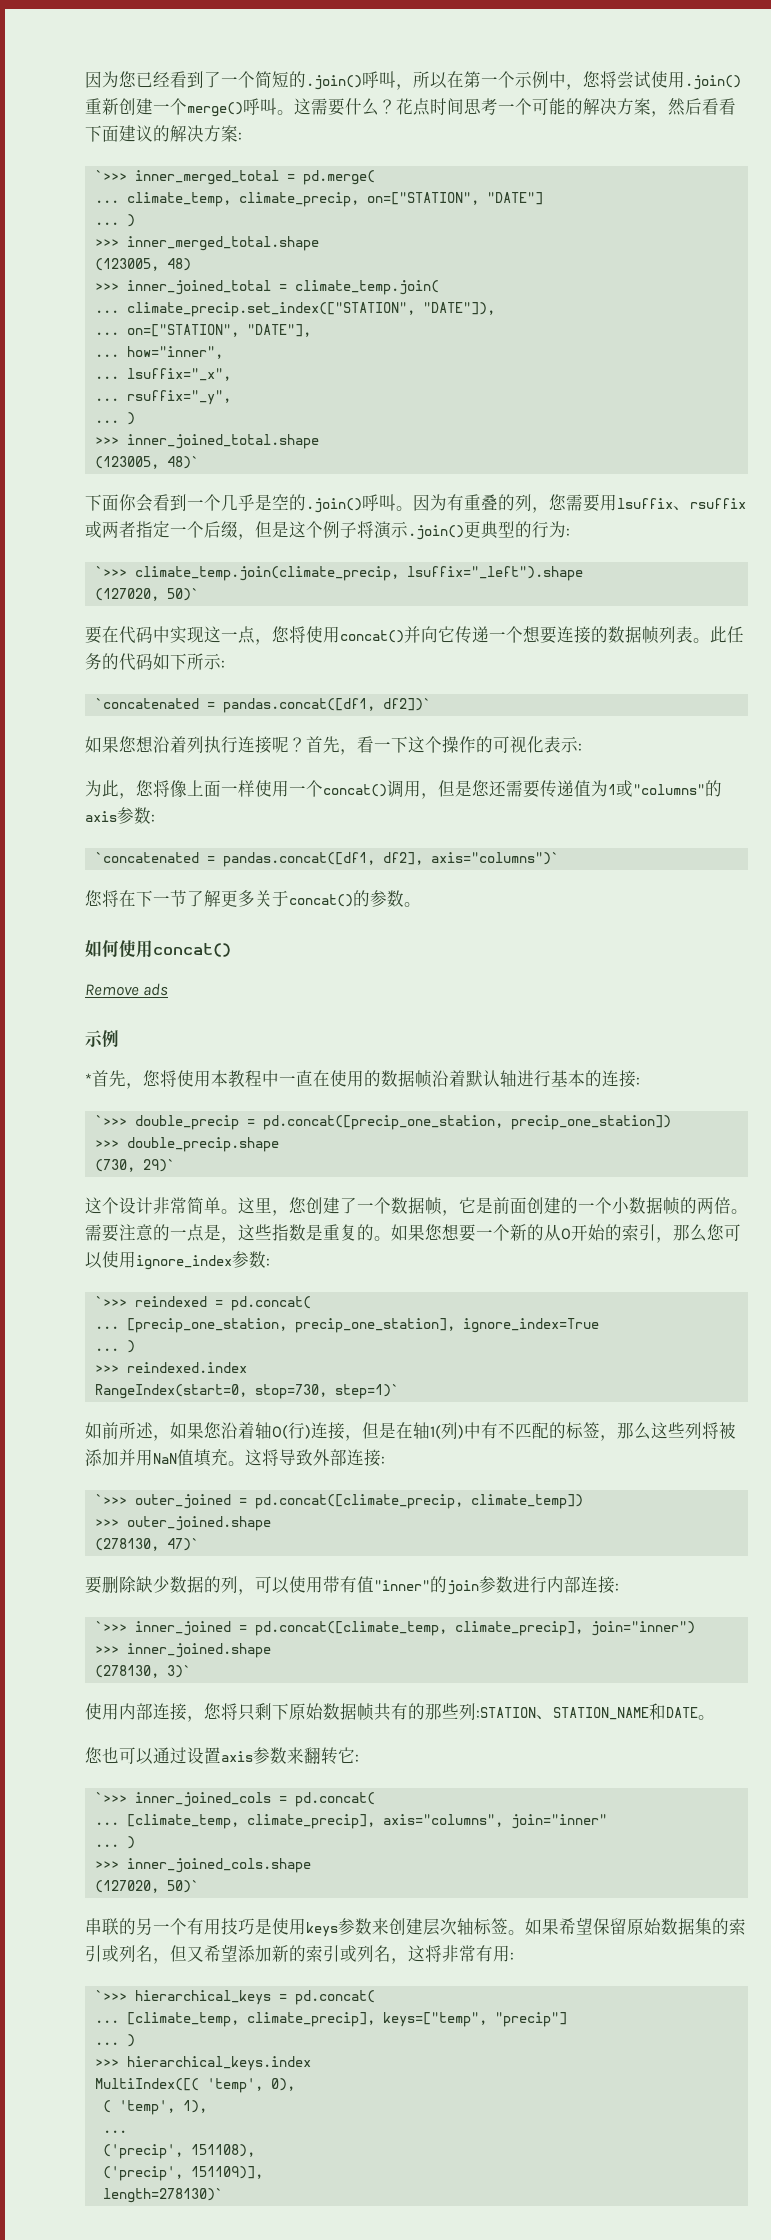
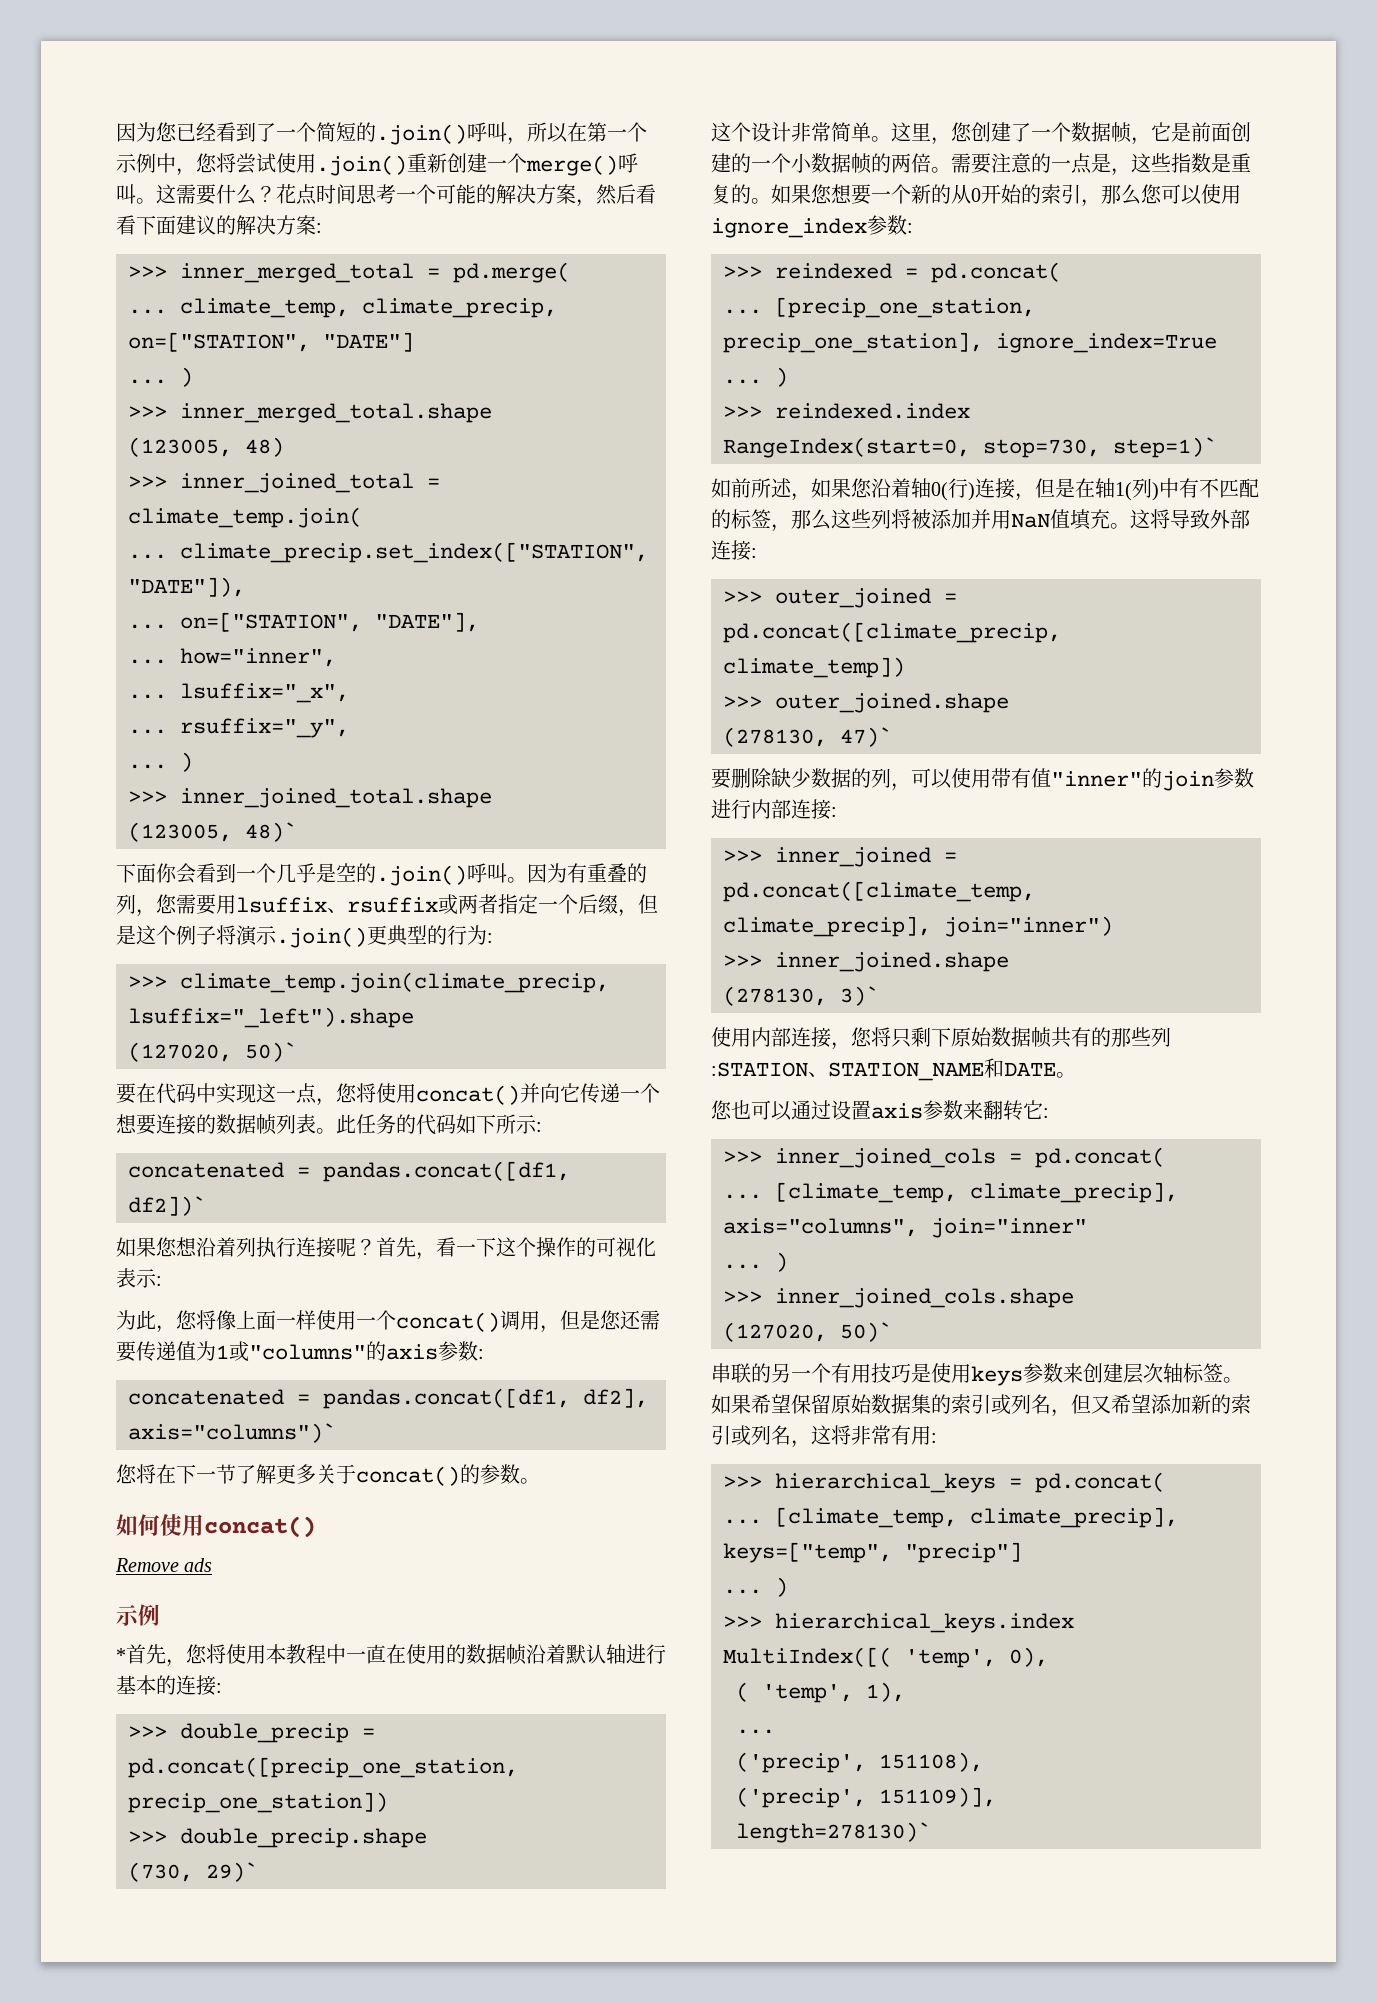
[94,170,127,181] `>>> -> [128,266,167,278] >>>
[94,566,127,577] `>>> -> [128,976,167,988] >>>
[94,698,199,709] `concatenated -> [128,1162,284,1178] concatenated
[94,852,199,863] `concatenated -> [128,1389,284,1405] concatenated
[94,1115,127,1126] `>>> -> [128,1726,167,1738] >>>
[94,1296,127,1307] `>>> -> [723,266,762,278] >>>
[94,1494,127,1505] `>>> -> [723,591,762,603] >>>
[94,1621,127,1632] `>>> -> [723,850,762,862] >>>
[94,1792,127,1803] `>>> -> [723,1151,762,1163] >>>
[94,1990,127,2001] `>>> -> [723,1476,762,1488] >>>

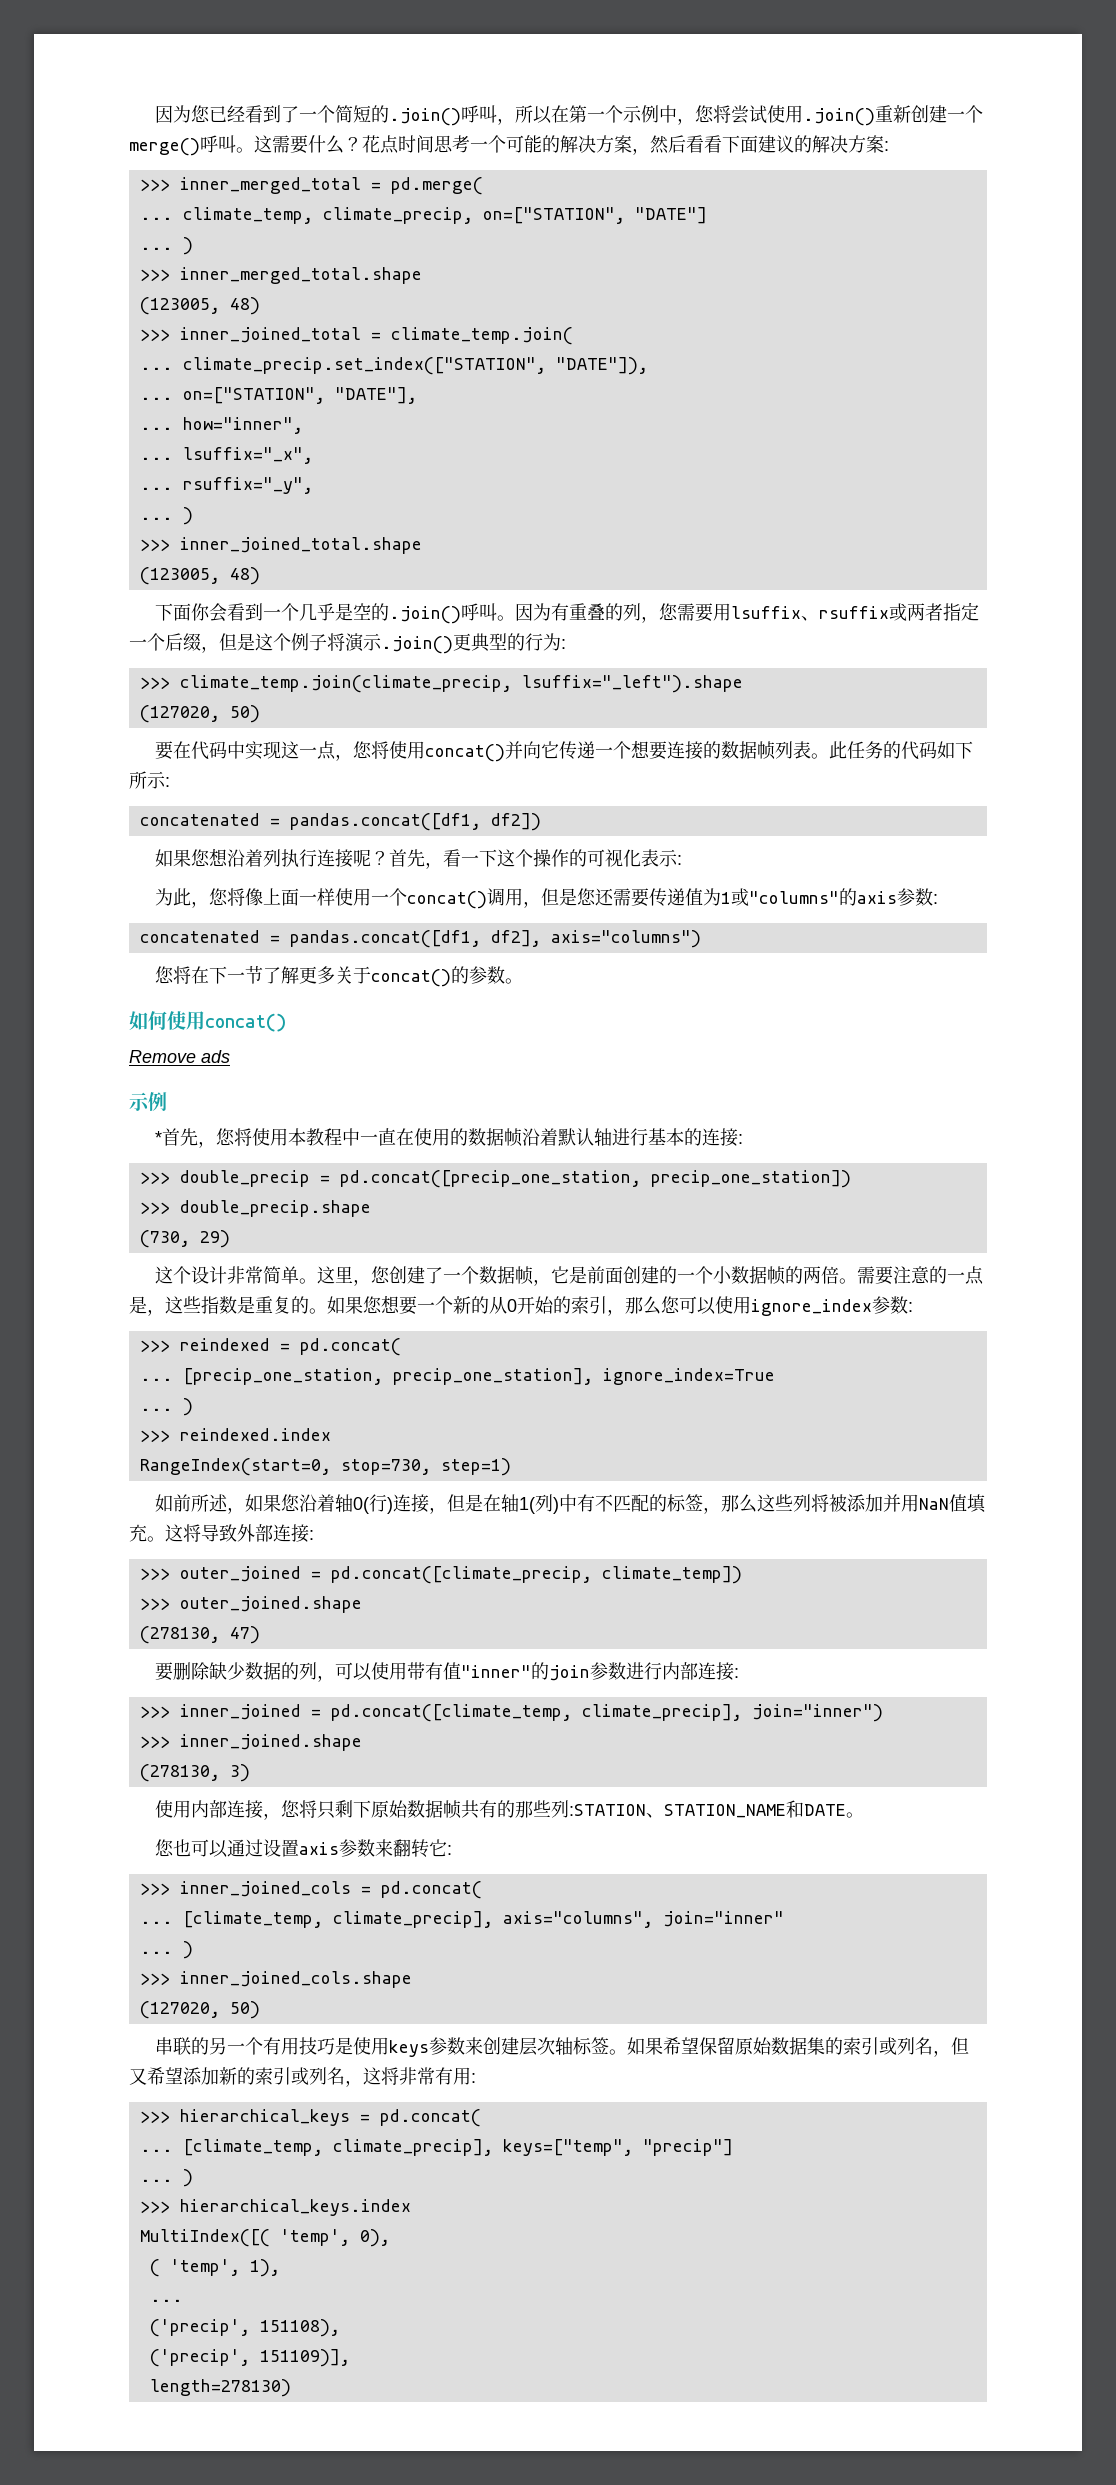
[245,822,297,842] 48)` -> [229,567,260,585] 48)
[245,1042,297,1062] 50)` -> [229,705,260,723] 50)
[128,1196,206,1216] df2])` -> [490,813,541,831] df2])
[128,1423,336,1443] axis="columns")` -> [550,930,701,948] axis="columns")
[206,1862,258,1882] 29)` -> [199,1230,230,1248] 29)
[1113,437,1217,458] step=1)` -> [440,1458,511,1476] step=1)
[840,727,892,747] 47)` -> [229,1626,260,1644] 47)
[840,986,879,1006] 3)` -> [229,1764,250,1782] 3)
[840,1322,892,1342] 50)` -> [229,2001,260,2019] 50)
[736,1822,931,1843] length=278130)` -> [149,2379,291,2397] length=278130)

